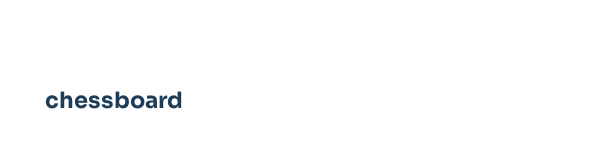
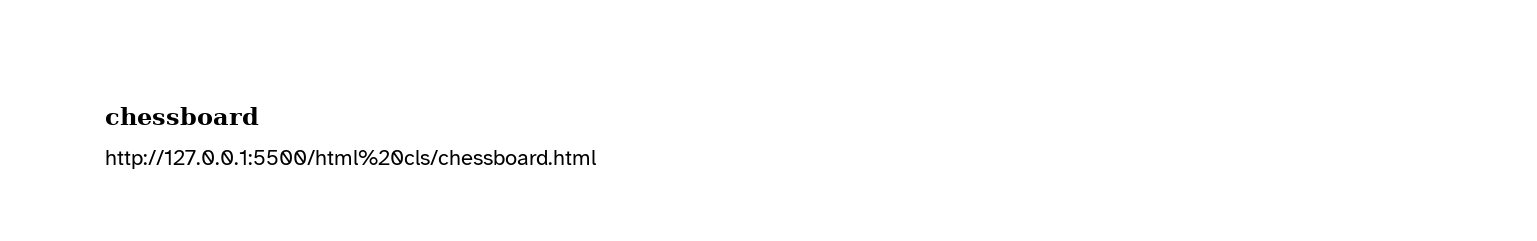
(183, 100) none -> [105,150,596,169] // http://127.0.0.1:5500/html%20cls/chessboard.html

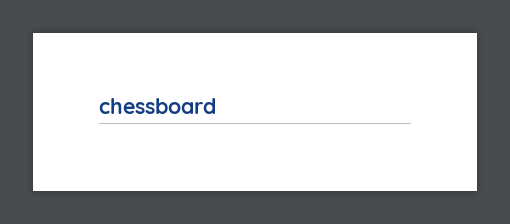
[105,150,596,169] // http://127.0.0.1:5500/html%20cls/chessboard.html -> (216, 106) none

